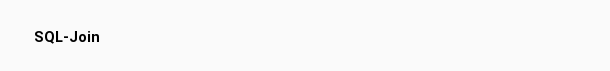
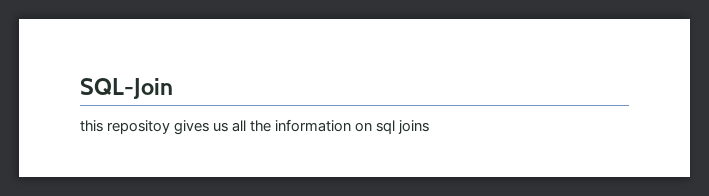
(100, 37) none -> [80,119,430,135] // this repositoy gives us all the information on sql joins

